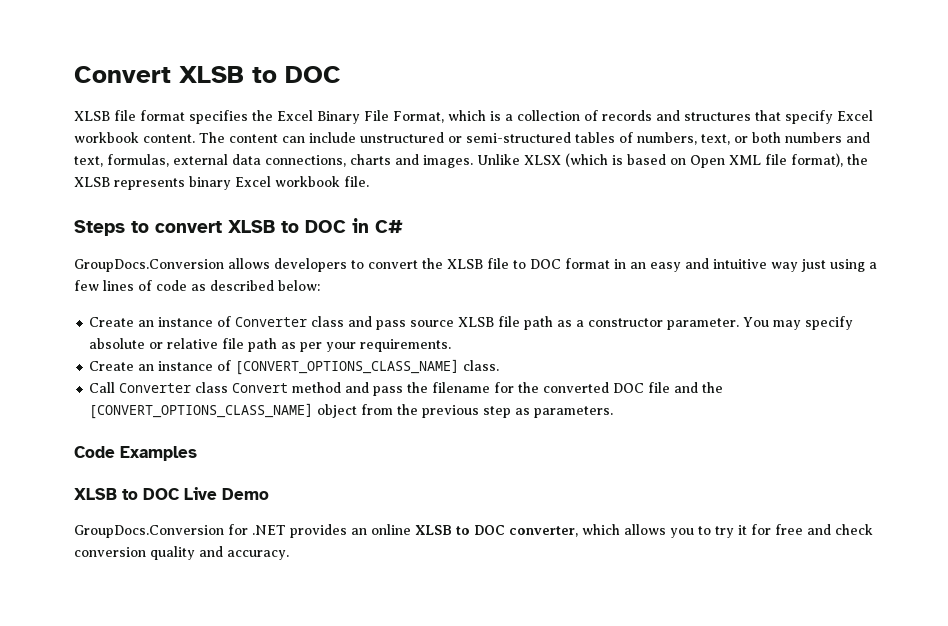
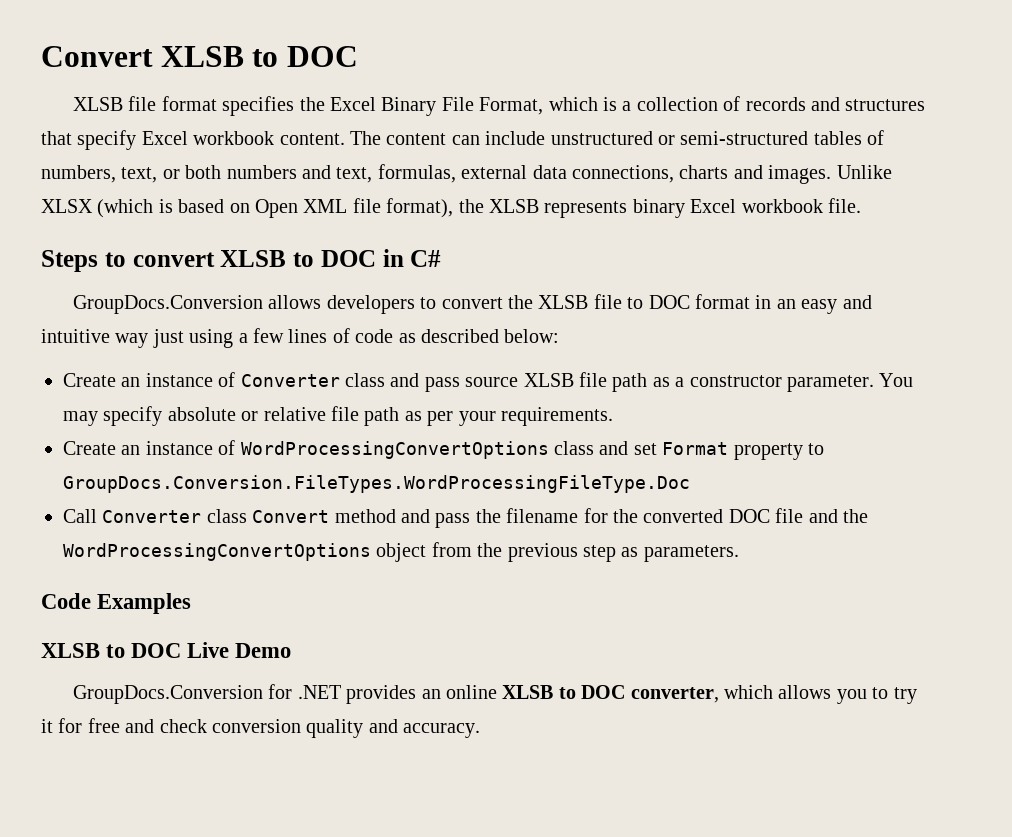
[235,359,500,375] [CONVERT_OPTIONS_CLASS_NAME] class. -> [240,441,824,460] [63,475,690,493] WordProcessingConvertOptions class and set Format property to GroupDocs.Conversion.FileTypes.WordProcessingFileType.Doc
[89,403,314,419] [CONVERT_OPTIONS_CLASS_NAME] -> [63,543,371,561] WordProcessingConvertOptions

